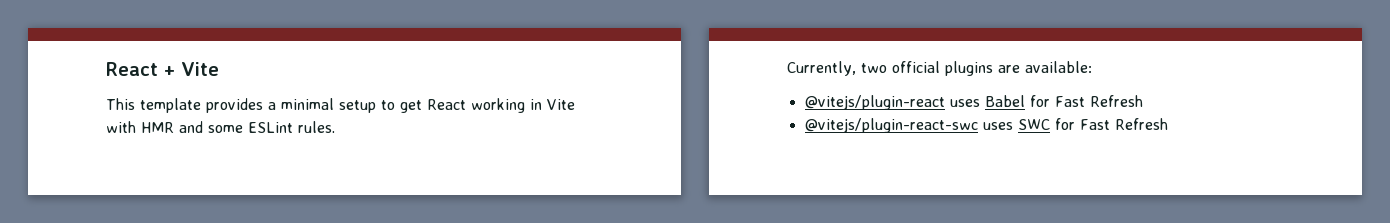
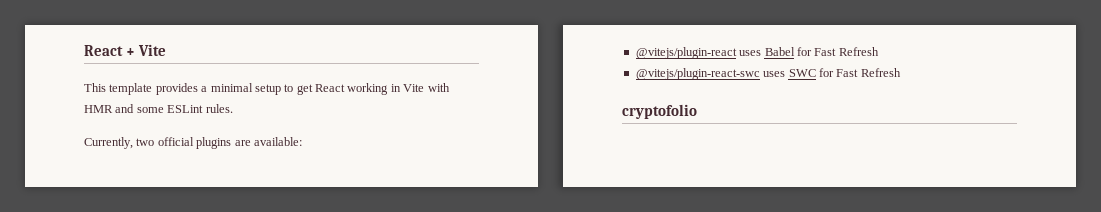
(1168, 124) none -> [622,104,697,119] // cryptofolio

